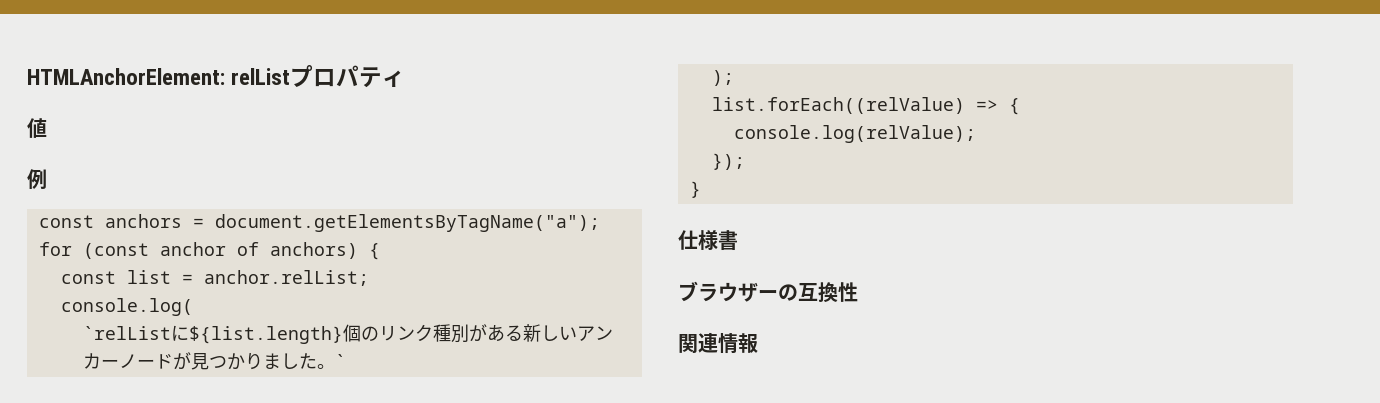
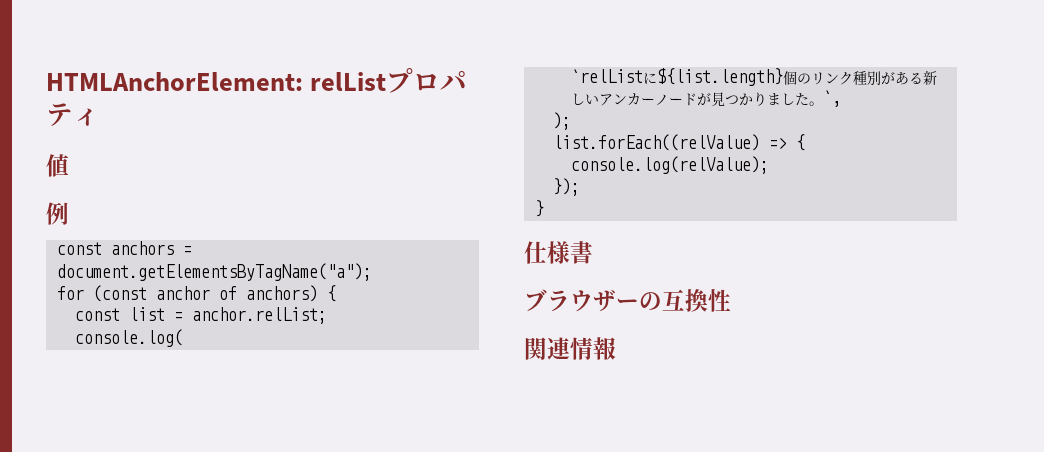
[335,354,346,368] ` -> [822,90,841,107] `,

